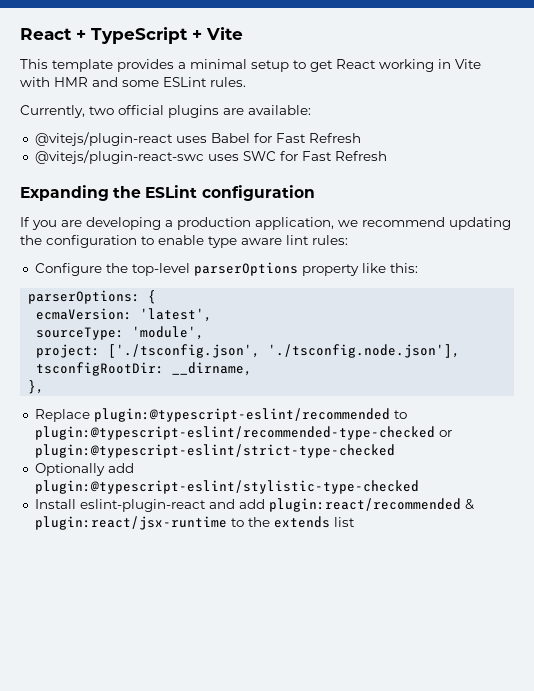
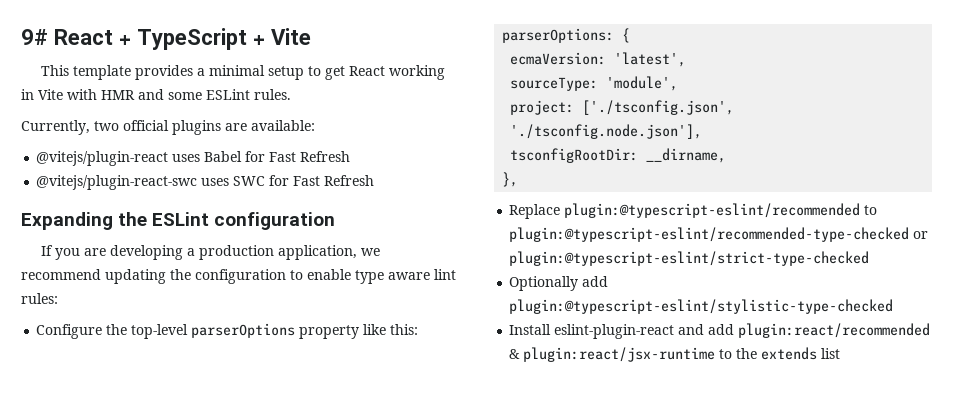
(20, 34) none -> [21,29,48,45] 9#

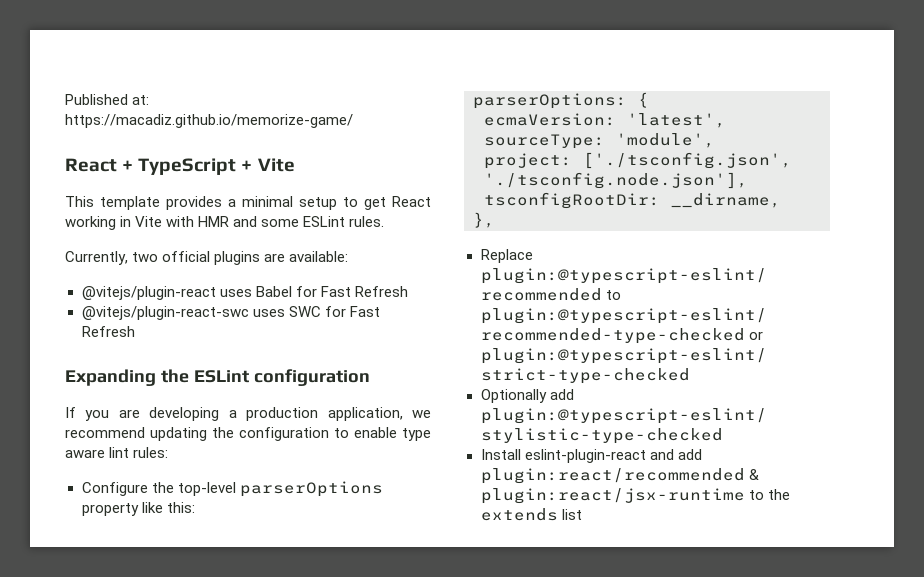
[21,29,48,45] 9# -> [65,94,150,105] [65,114,353,128] Published at: https://macadiz.github.io/memorize-game/ //

